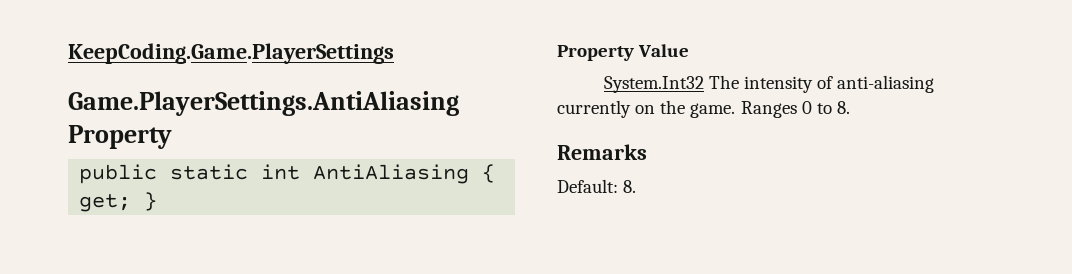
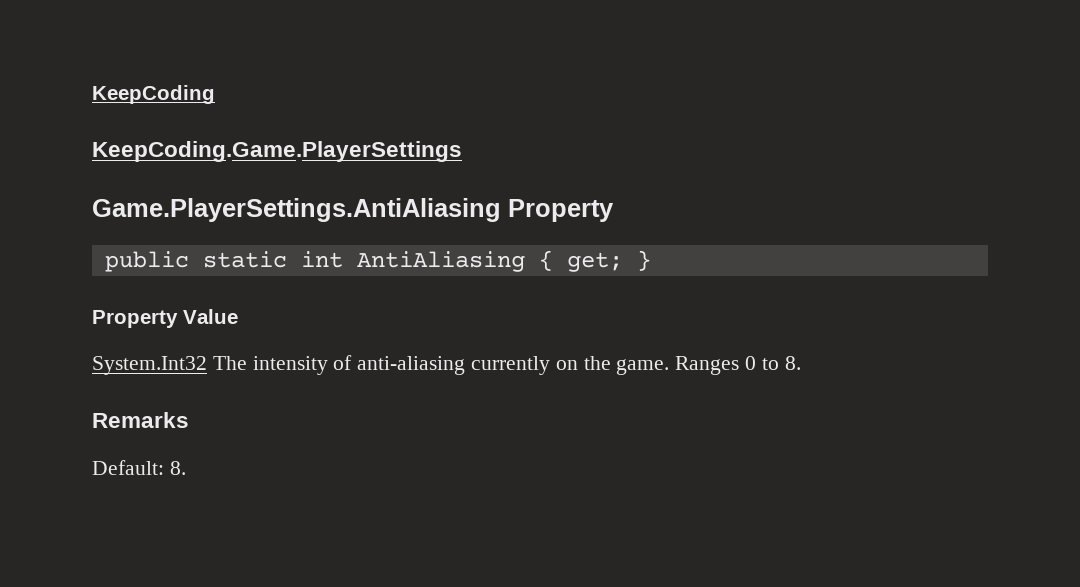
(68, 53) none -> [92,85,215,104] KeepCoding //

